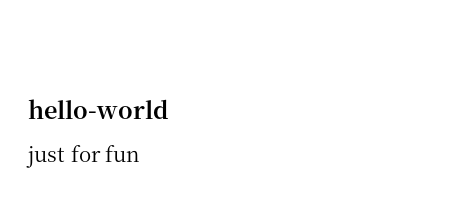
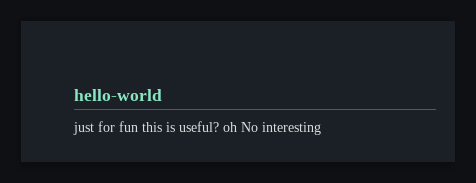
(141, 153) none -> [142,121,321,135] this is useful? oh No interesting

